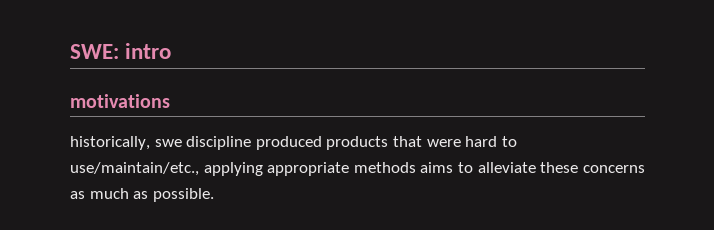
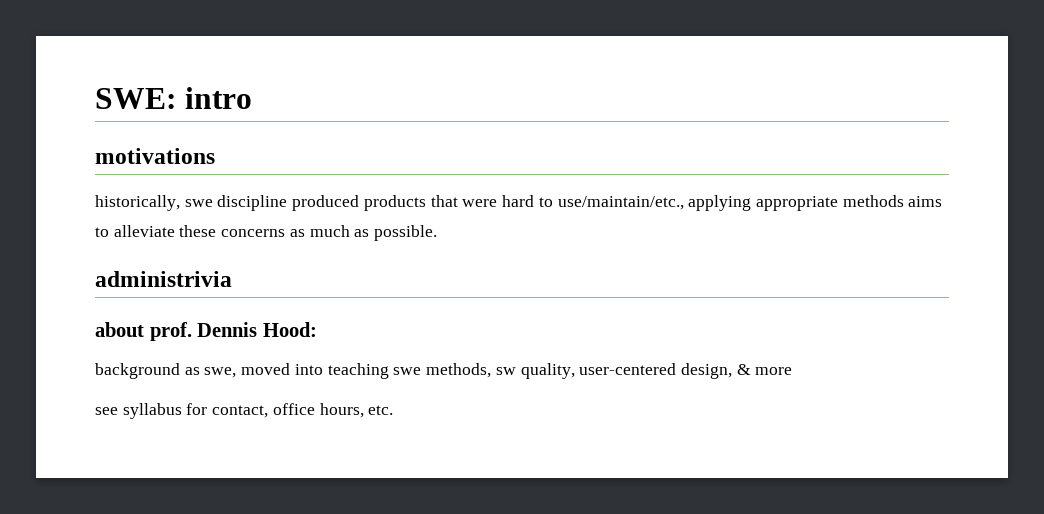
(214, 195) none -> [95,271,232,287] [95,322,317,341] [95,363,793,379] [95,403,394,419] // administrivia // about prof. Dennis Hood: // background as swe, moved into teaching swe methods, sw quality, user-centered design, & more // see syllabus for contact, office hours, etc.

